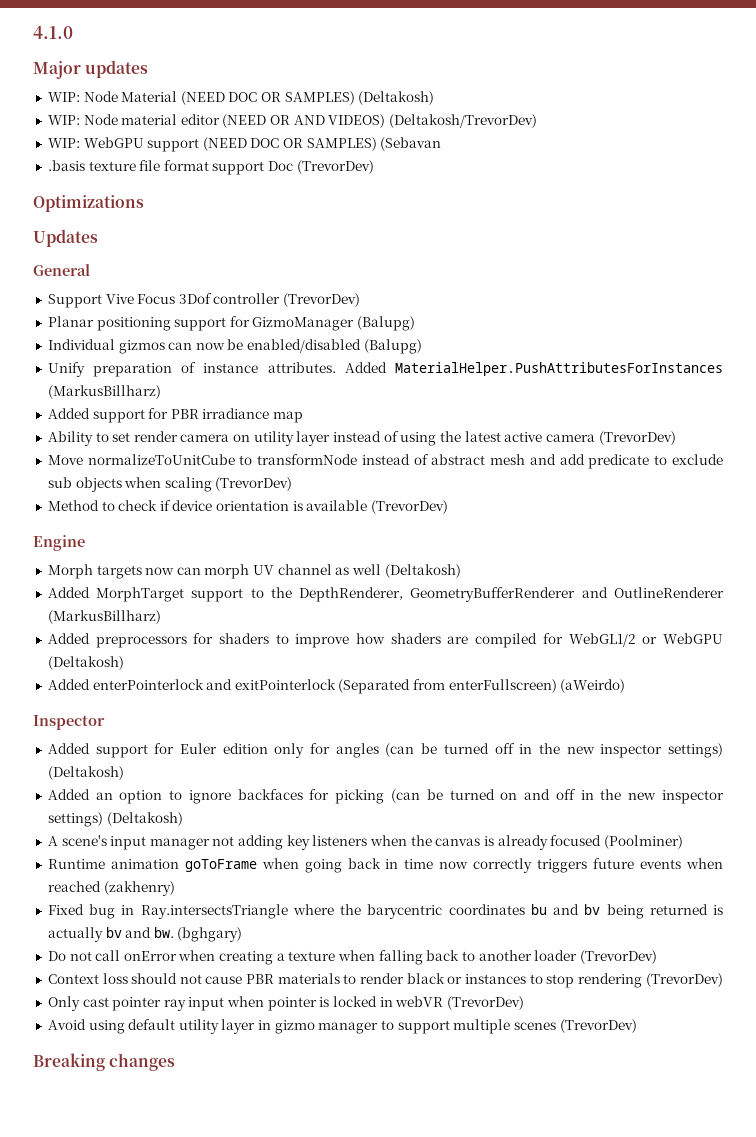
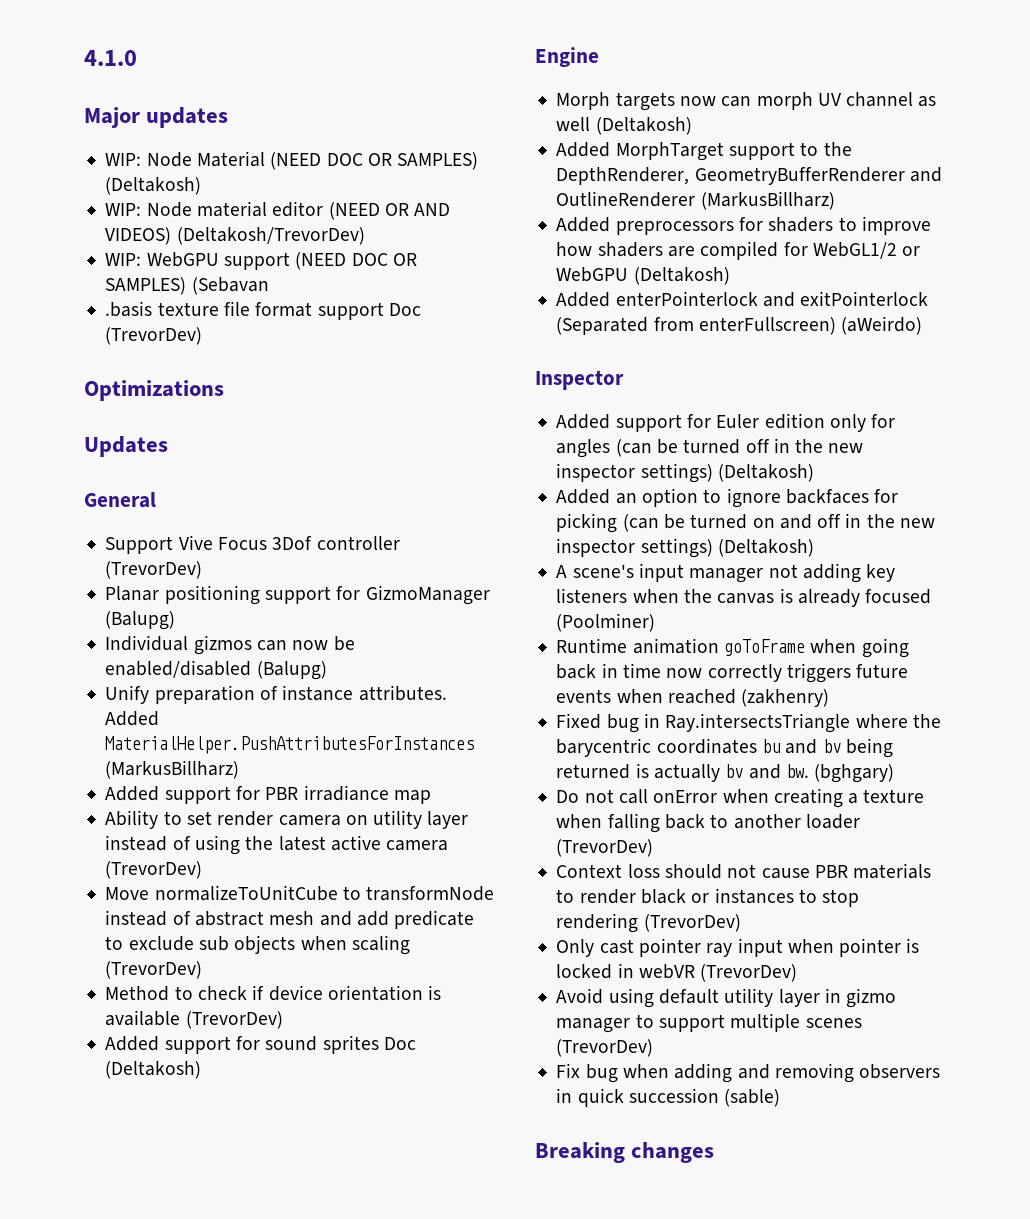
(449, 507) none -> [105,1035,416,1054] [105,1061,202,1079] // Added support for sound sprites Doc (Deltakosh)
(637, 1026) none -> [556,1063,941,1083] [556,1088,781,1107] // Fix bug when adding and removing observers in quick succession (sable)

